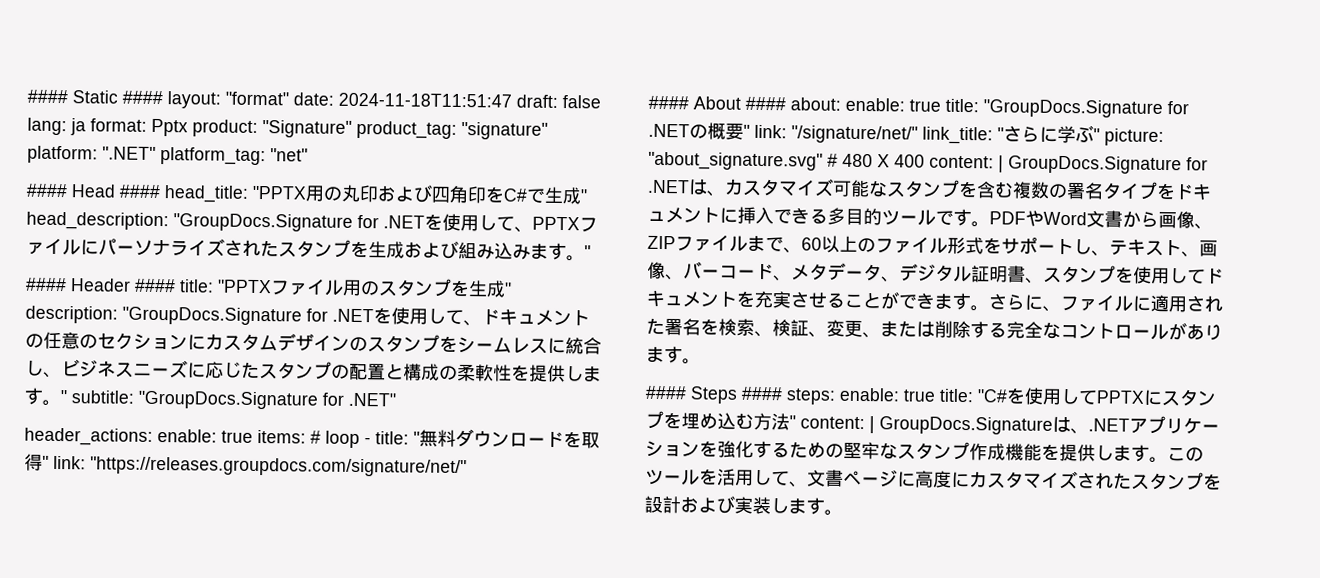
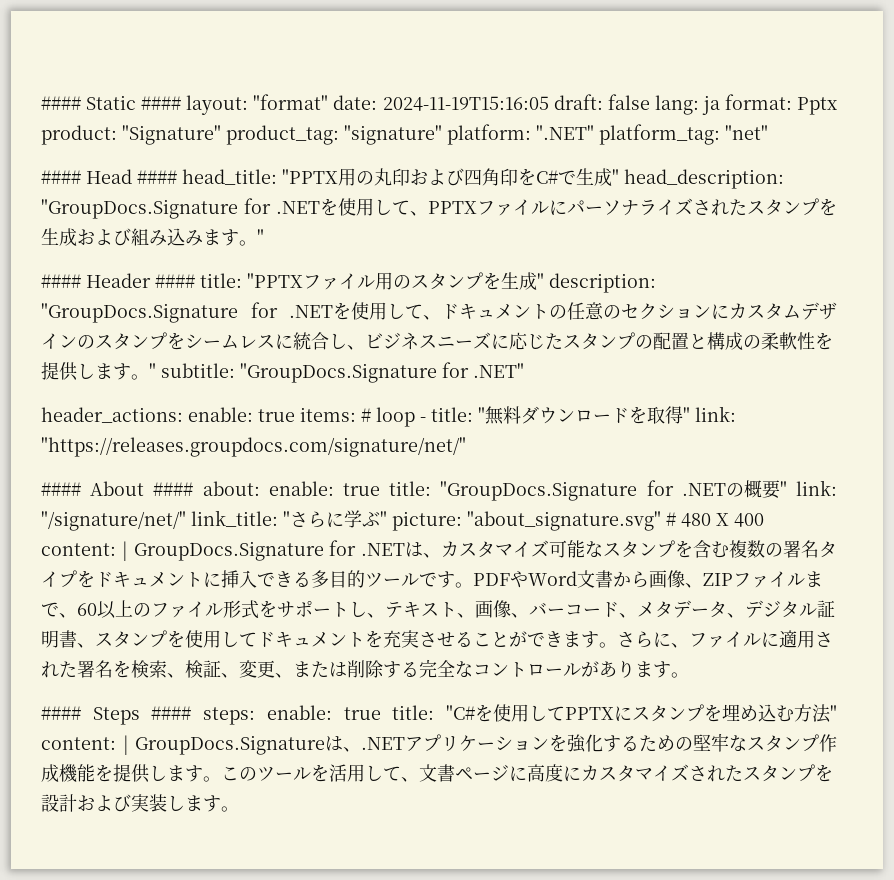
[338,92,512,108] 2024-11-18T11:51:47 -> [382,96,549,111] 2024-11-19T15:16:05

